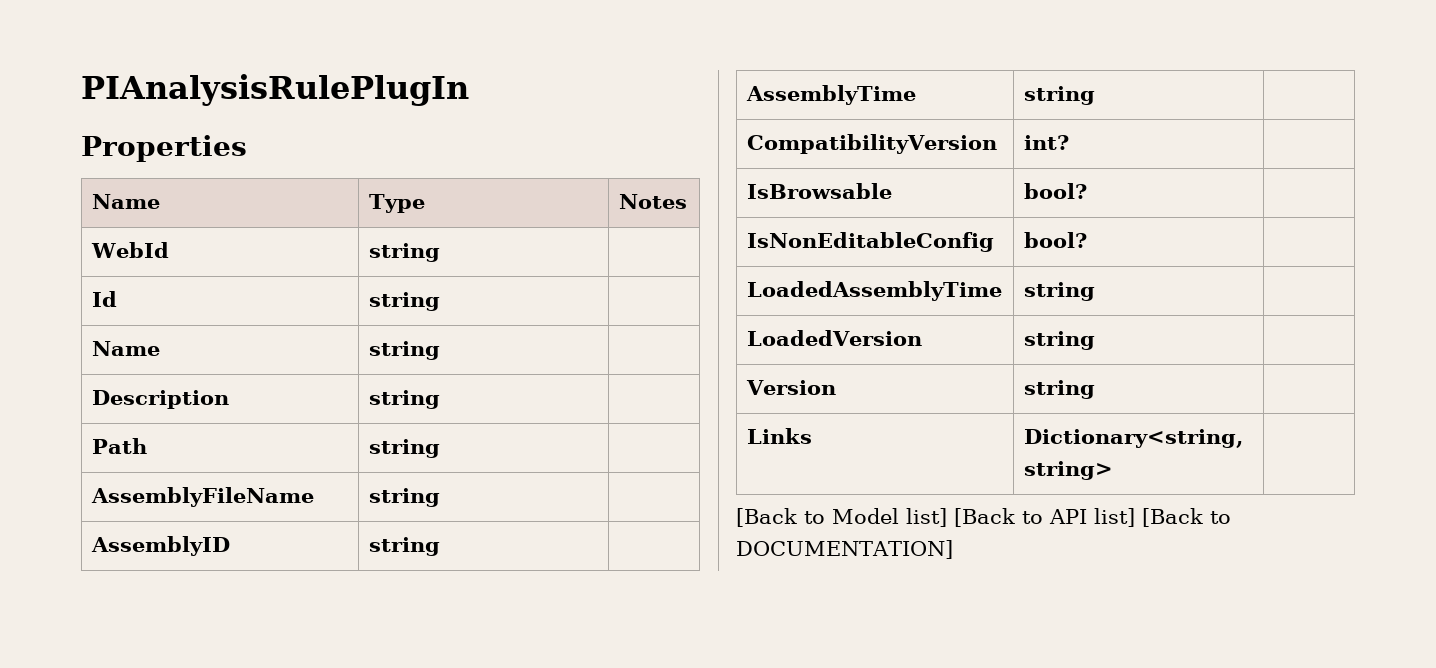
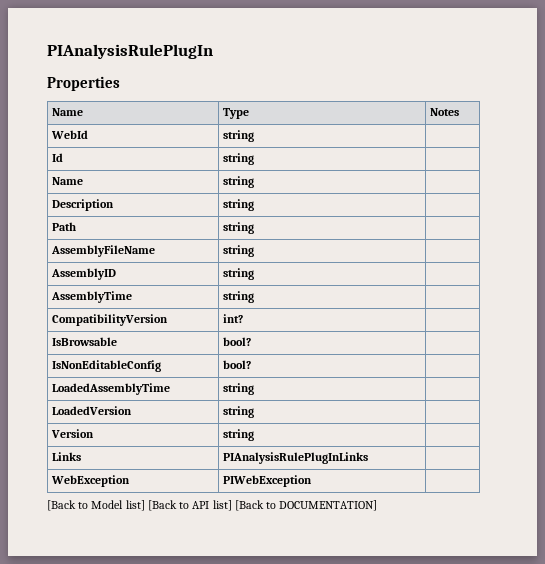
[1023,429,1243,448] [1023,461,1113,480] Dictionary<string, string> -> [222,452,368,464] [50,475,130,487] [222,475,312,487] PIAnalysisRulePlugInLinks | // WebException | PIWebException

